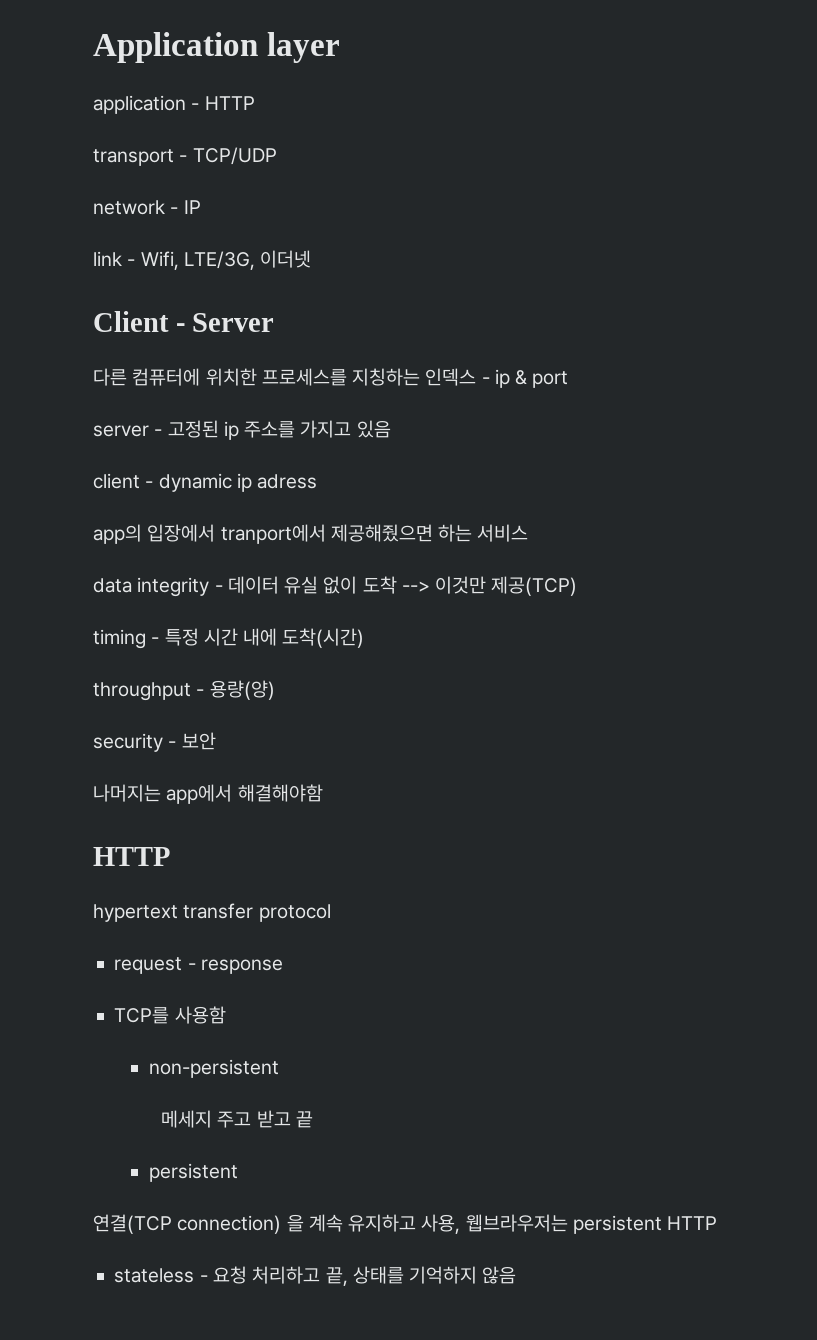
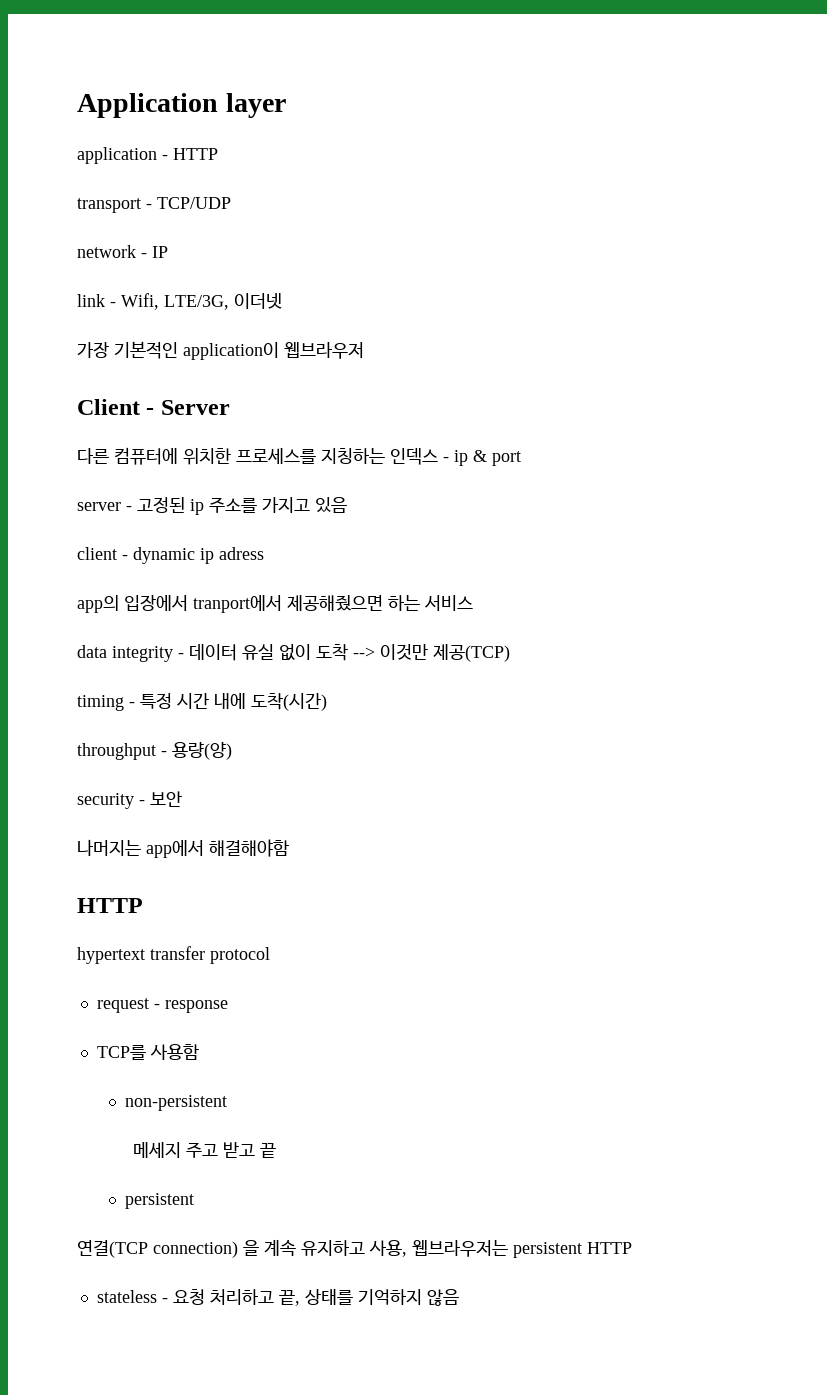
(312, 259) none -> [77,341,364,360] // 가장 기본적인 application이 웹브라우저

